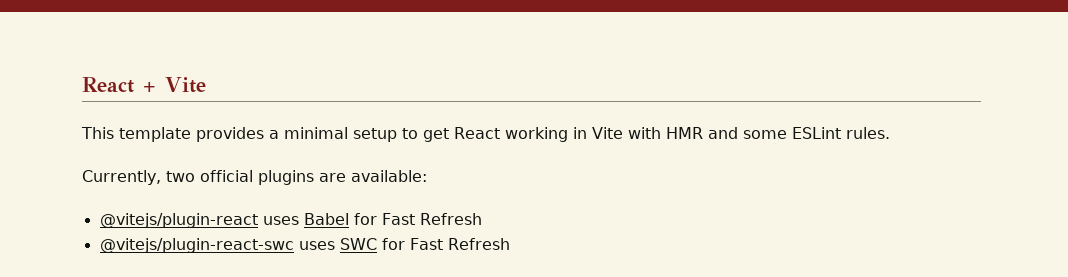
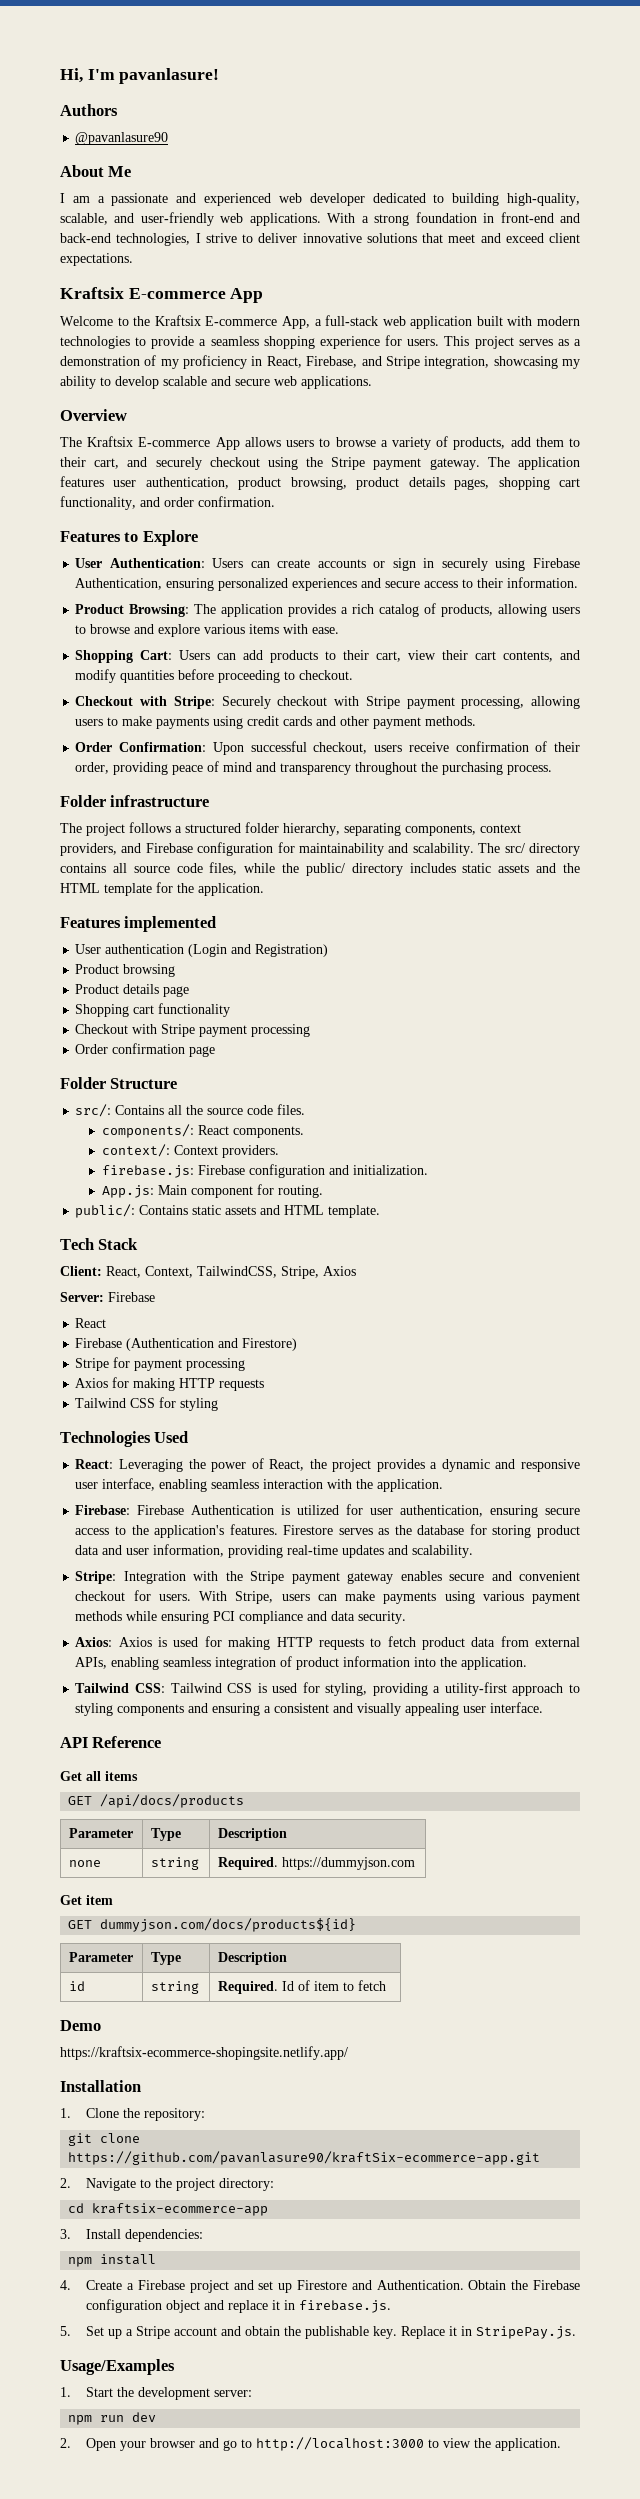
[82,77,206,93] [81,127,890,142] [82,170,427,185] [99,213,482,228] [99,238,510,253] React + Vite // This template provides a minimal setup to get React working in Vite with HMR and some ESLint rules. // Currently, two official plugins are available: // @vitejs/plugin-react uses Babel for Fast Refresh // @vitejs/plugin-react-swc uses SWC for Fast Refresh -> [60,68,220,84] [60,104,118,116] [75,132,169,145] [60,165,132,177] [60,193,580,206] [60,212,580,226] [60,233,580,246] [60,253,133,266] [60,287,264,303] [60,315,580,329] [60,335,581,349] [60,355,580,369] [60,376,372,389] [60,409,127,421] [60,436,581,450] [60,457,580,470] [60,476,581,490] [60,496,275,510] [60,530,198,546] [75,558,580,571] [75,577,579,591] [75,603,580,617] [75,624,340,637] [75,650,580,663] [75,669,354,683] [75,696,581,709] [75,716,477,729] [75,741,581,755] [75,761,553,775] [60,795,210,807] [60,822,521,836] [60,842,580,856] [60,862,581,876] [60,882,264,896] [60,916,217,932] [75,944,329,957] [75,964,176,977] [75,984,190,997] [75,1003,231,1017] [75,1024,311,1037] [75,1043,216,1057] [60,1077,178,1089] [75,1104,306,1117] [101,1124,304,1138] [101,1144,279,1158] [101,1164,428,1178] [101,1184,323,1198] [75,1204,381,1218] [60,1238,139,1250] [60,1266,356,1279] [60,1292,155,1302] [75,1318,107,1328] [75,1338,298,1351] [75,1357,246,1371] [75,1377,265,1391] [75,1397,219,1411] [60,1431,189,1447] [75,1458,581,1472] [75,1478,444,1492] [75,1504,581,1518] [75,1524,581,1538] [75,1544,474,1558] [75,1571,580,1584] [75,1590,581,1604] [75,1611,407,1624] [75,1636,581,1650] [75,1656,528,1670] [75,1682,581,1696] [75,1702,544,1716] [60,1736,162,1748] [60,1771,138,1781] [68,1794,245,1808] [68,1828,133,1838] [150,1828,181,1841] [217,1828,287,1841] [68,1860,101,1867] [150,1857,199,1870] [217,1857,415,1870] [60,1895,113,1905] [68,1918,357,1932] [68,1952,133,1962] [150,1952,181,1965] [217,1952,287,1965] [68,1981,85,1991] [150,1981,199,1994] [217,1980,386,1994] [60,2020,101,2031] [60,2046,348,2060] [60,2080,141,2092] [60,2108,206,2121] [68,2133,141,2146] [68,2151,541,2165] [60,2178,275,2191] [68,2203,269,2216] [60,2229,204,2242] [68,2254,157,2267] [60,2280,581,2293] [86,2299,392,2313] [60,2326,577,2339] [60,2359,175,2375] [60,2387,253,2400] [68,2412,157,2425] [60,2437,562,2451] Hi, I'm pavanlasure! // Authors // @pavanlasure90 // About Me // I am a passionate and experienced web developer dedicated to building high-quality, scalable, and user-friendly web applications. With a strong foundation in front-end and back-end technologies, I strive to deliver innovative solutions that meet and exceed client expectations. // Kraftsix E-commerce App // Welcome to the Kraftsix E-commerce App, a full-stack web application built with modern technologies to provide a seamless shopping experience for users. This project serves as a demonstration of my proficiency in React, Firebase, and Stripe integration, showcasing my ability to develop scalable and secure web applications. // Overview // The Kraftsix E-commerce App allows users to browse a variety of products, add them to their cart, and securely checkout using the Stripe payment gateway. The application features user authentication, product browsing, product details pages, shopping cart functionality, and order confirmation. // Features to Explore // User Authentication: Users can create accounts or sign in securely using Firebase Authentication, ensuring personalized experiences and secure access to their information. // Product Browsing: The application provides a rich catalog of products, allowing users to browse and explore various items with ease. // Shopping Cart: Users can add products to their cart, view their cart contents, and modify quantities before proceeding to checkout. // Checkout with Stripe: Securely checkout with Stripe payment processing, allowing users to make payments using credit cards and other payment methods. // Order Confirmation: Upon successful checkout, users receive confirmation of their order, providing peace of mind and transparency throughout the purchasing process. // Folder infrastructure // The project follows a structured folder hierarchy, separating components, context providers, and Firebase configuration for maintainability and scalability. The src/ directory contains all source code files, while the public/ directory includes static assets and the HTML template for the application. // Features implemented // User authentication (Login and Registration) // Product browsing // Product details page // Shopping cart functionality // Checkout with Stripe payment processing // Order confirmation page // Folder Structure // src/: Contains all the source code files. // components/: React components. // context/: Context providers. // firebase.js: Firebase configuration and initialization. // App.js: Main component for routing. // public/: Contains static assets and HTML template. // Tech Stack // Client: React, Context, TailwindCSS, Stripe, Axios // Server: Firebase // React // Firebase (Authentication and Firestore) // Stripe for payment processing // Axios for making HTTP requests // Tailwind CSS for styling // Technologies Used // React: Leveraging the power of React, the project provides a dynamic and responsive user interface, enabling seamless interaction with the application. // Firebase: Firebase Authentication is utilized for user authentication, ensuring secure access to the application's features. Firestore serves as the database for storing product data and user information, providing real-time updates and scalability. // Stripe: Integration with the Stripe payment gateway enables secure and convenient checkout for users. With Stripe, users can make payments using various payment methods while ensuring PCI compliance and data security. // Axios: Axios is used for making HTTP requests to fetch product data from external APIs, enabling seamless integration of product information into the application. // Tailwind CSS: Tailwind CSS is used for styling, providing a utility-first approach to styling components and ensuring a consistent and visually appealing user interface. // API Reference // Get all items // GET /api/docs/products // Parameter | Type | Description // none | string | Required. https://dummyjson.com // Get item // GET dummyjson.com/docs/products${id} // Parameter | Type | Description // id | string | Required. Id of item to fetch // Demo // https://kraftsix-ecommerce-shopingsite.netlify.app/ // Installation // 1. Clone the repository: // git clone https://github.com/pavanlasure90/kraftSix-ecommerce-app.git // 2. Navigate to the project directory: // cd kraftsix-ecommerce-app // 3. Install dependencies: // npm install // 4. Create a Firebase project and set up Firestore and Authentication. Obtain the Firebase configuration object and replace it in firebase.js. // 5. Set up a Stripe account and obtain the publishable key. Replace it in StripePay.js. // Usage/Examples // 1. Start the development server: // npm run dev // 2. Open your browser and go to http://localhost:3000 to view the application.

